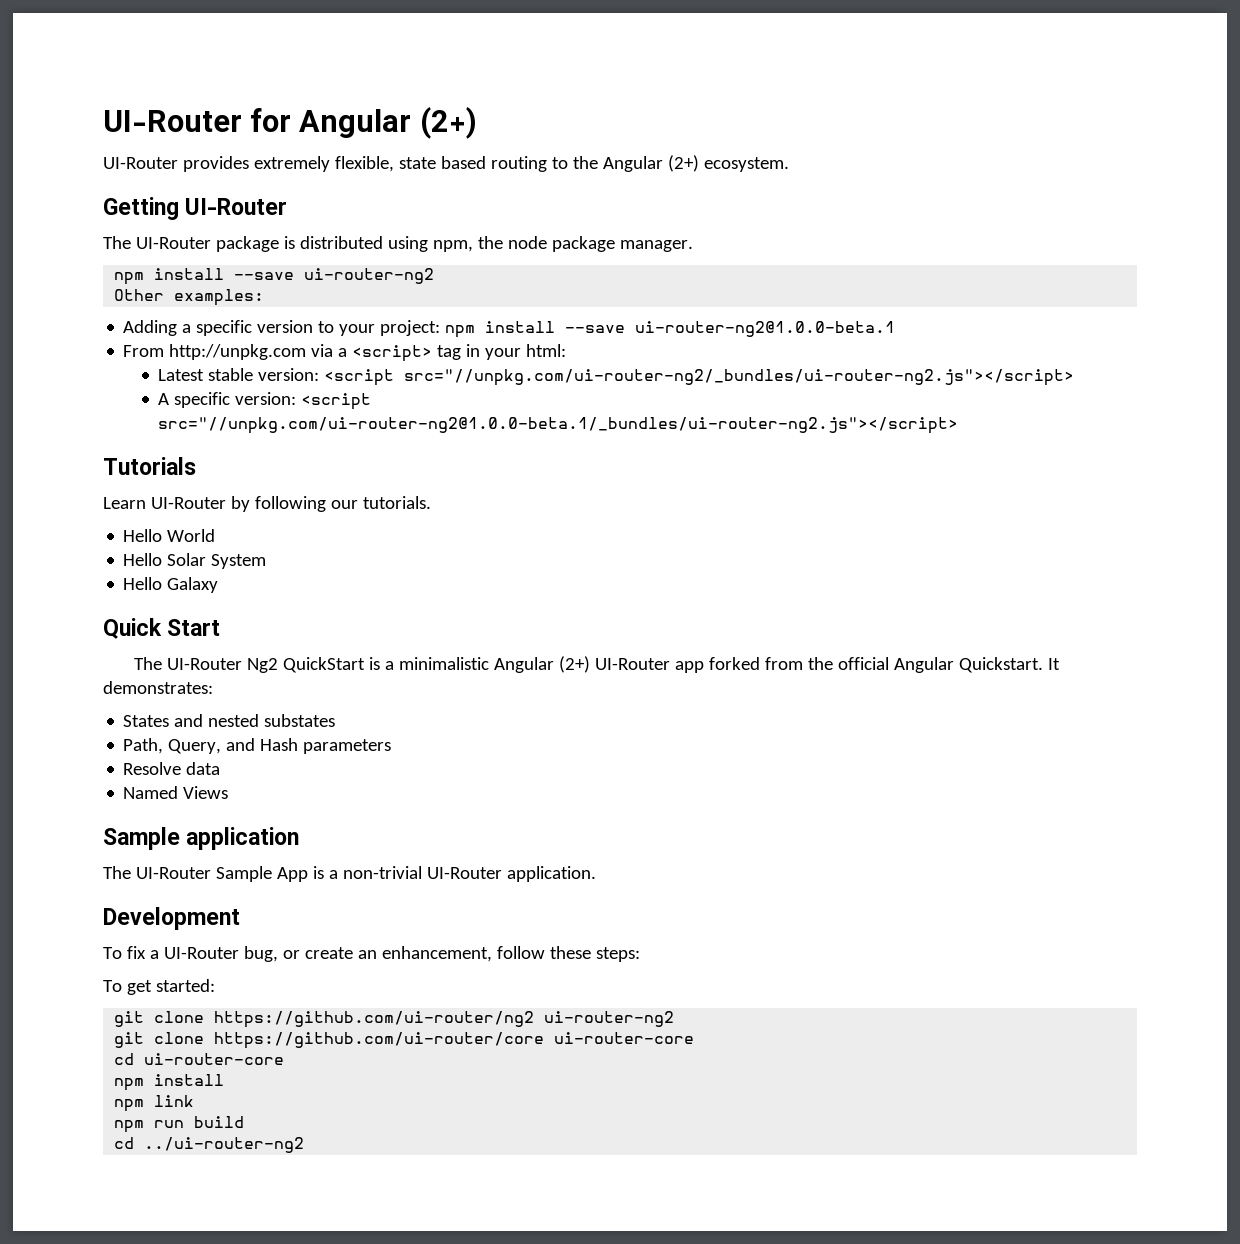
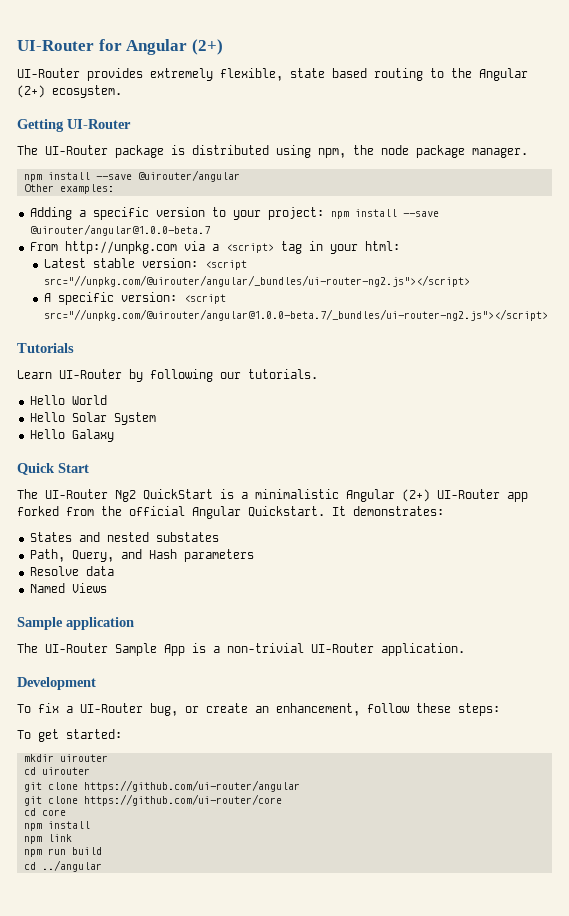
[304,268,435,284] ui-router-ng2 -> [137,170,240,182] @uirouter/angular
[635,321,896,337] ui-router-ng2@1.0.0-beta.1 -> [29,224,210,236] @uirouter/angular@1.0.0-beta.7
[404,369,1075,386] src="//unpkg.com/ui-router-ng2/_bundles/ui-router-ng2.js"></script> -> [43,275,470,287] src="//unpkg.com/@uirouter/angular/_bundles/ui-router-ng2.js"></script>
[158,417,959,434] src="//unpkg.com/ui-router-ng2@1.0.0-beta.1/_bundles/ui-router-ng2.js"></script> -> [43,309,548,321] src="//unpkg.com/@uirouter/angular@1.0.0-beta.7/_bundles/ui-router-ng2.js"></script>
[114,1011,675,1028] // git clone https://github.com/ui-router/ng2 ui-router-ng2 -> [23,754,108,762] [23,767,90,775] [23,780,300,792] // mkdir uirouter // cd uirouter // git clone https://github.com/ui-router/angular
[554,1032,695,1044] [114,1053,285,1065] ui-router-core // cd ui-router-core -> [23,808,66,816] // cd core
[144,1137,305,1153] ../ui-router-ng2 -> [41,860,102,872] ../angular

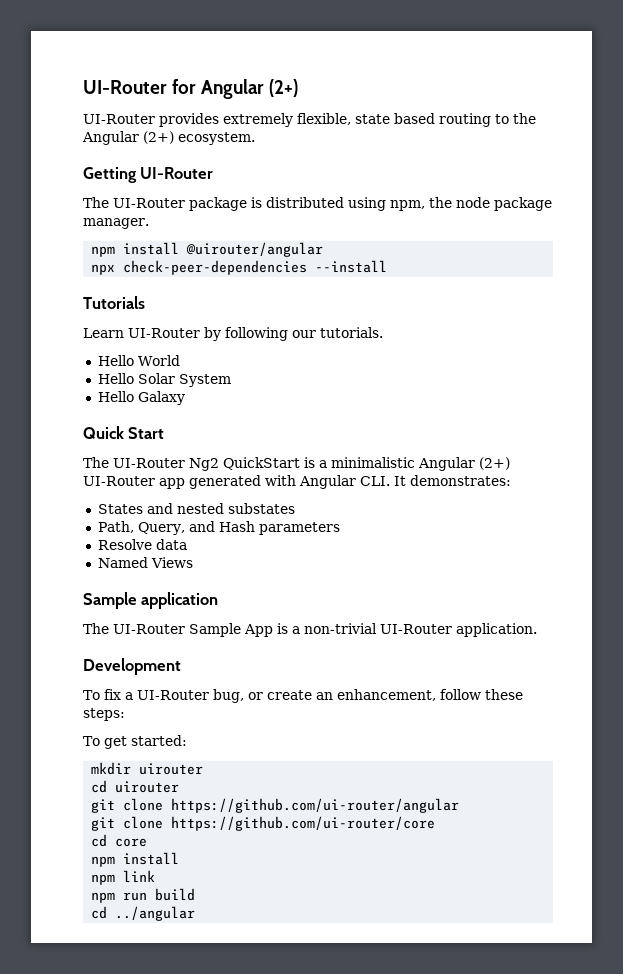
[95,174,132,180] --save -> (180, 248) none
[23,184,114,194] [29,207,439,220] [29,224,210,236] [29,241,400,254] [43,258,247,270] [43,275,470,287] [43,292,226,305] [43,309,548,321] Other examples: // Adding a specific version to your project: npm install --save @uirouter/angular@1.0.0-beta.7 // From http://unpkg.com via a <script> tag in your html: // Latest stable version: <script src="//unpkg.com/@uirouter/angular/_bundles/ui-router-ng2.js"></script> // A specific version: <script src="//unpkg.com/@uirouter/angular@1.0.0-beta.7/_bundles/ui-router-ng2.js"></script> -> [91,260,388,275] npx check-peer-dependencies --install
[17,506,325,519] forked from the official Angular Quickstart. -> [189,475,390,489] generated with Angular CLI.

